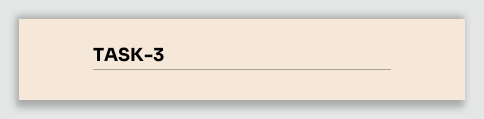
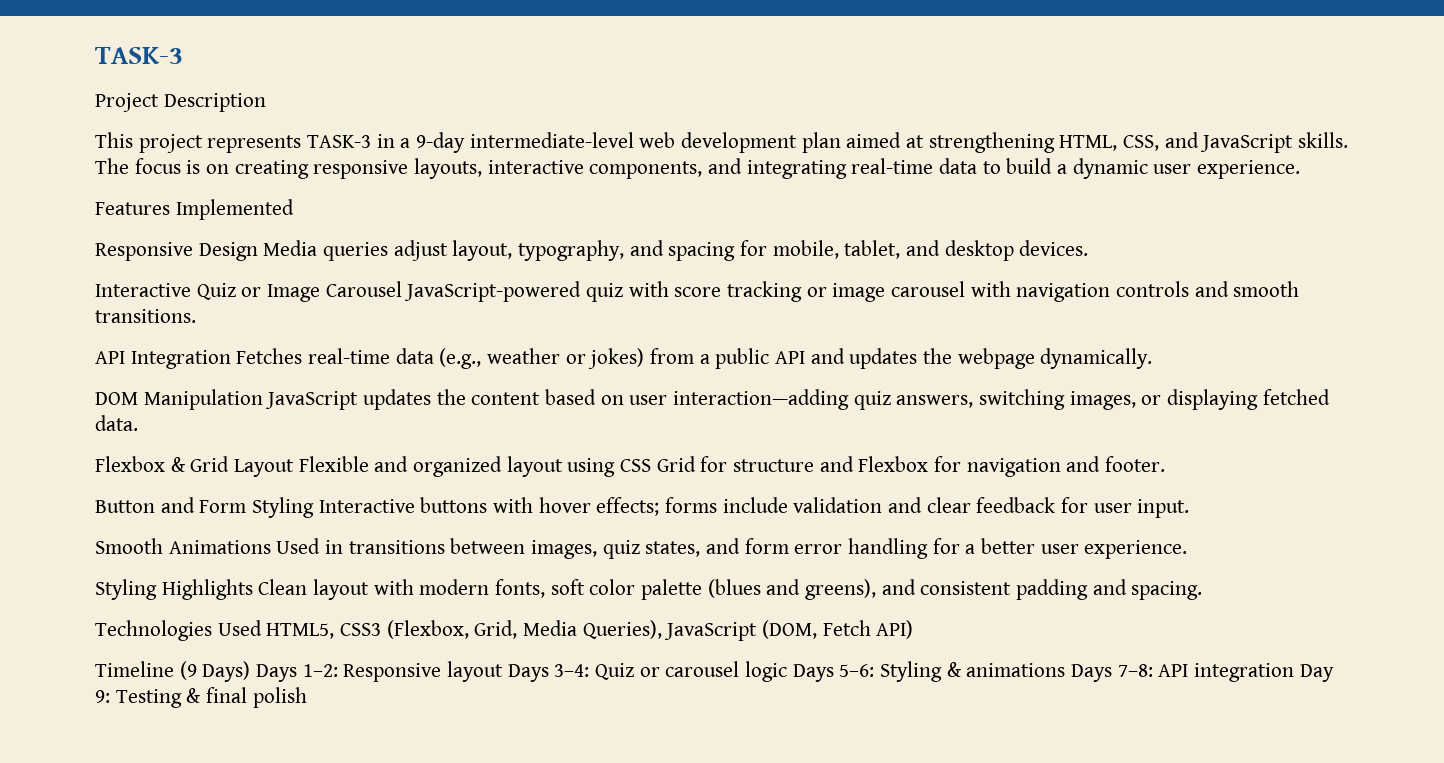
[93,47,164,62] TASK-3 -> [95,47,183,64] [95,93,266,112] [95,132,1349,153] [95,158,1301,179] [95,199,294,220] [95,240,1089,261] [95,281,1300,302] [95,309,196,323] [95,348,1153,369] [95,389,1330,410] [95,415,138,431] [95,456,1166,477] [95,497,1190,518] [95,538,1188,559] [95,579,1203,600] [95,620,914,641] [95,661,1334,682] [95,687,307,708] TASK-3 // Project Description // This project represents TASK-3 in a 9-day intermediate-level web development plan aimed at strengthening HTML, CSS, and JavaScript skills. The focus is on creating responsive layouts, interactive components, and integrating real-time data to build a dynamic user experience. // Features Implemented // Responsive Design Media queries adjust layout, typography, and spacing for mobile, tablet, and desktop devices. // Interactive Quiz or Image Carousel JavaScript-powered quiz with score tracking or image carousel with navigation controls and smooth transitions. // API Integration Fetches real-time data (e.g., weather or jokes) from a public API and updates the webpage dynamically. // DOM Manipulation JavaScript updates the content based on user interaction—adding quiz answers, switching images, or displaying fetched data. // Flexbox & Grid Layout Flexible and organized layout using CSS Grid for structure and Flexbox for navigation and footer. // Button and Form Styling Interactive buttons with hover effects; forms include validation and clear feedback for user input. // Smooth Animations Used in transitions between images, quiz states, and form error handling for a better user experience. // Styling Highlights Clean layout with modern fonts, soft color palette (blues and greens), and consistent padding and spacing. // Technologies Used HTML5, CSS3 (Flexbox, Grid, Media Queries), JavaScript (DOM, Fetch API) // Timeline (9 Days) Days 1–2: Responsive layout Days 3–4: Quiz or carousel logic Days 5–6: Styling & animations Days 7–8: API integration Day 9: Testing & final polish

